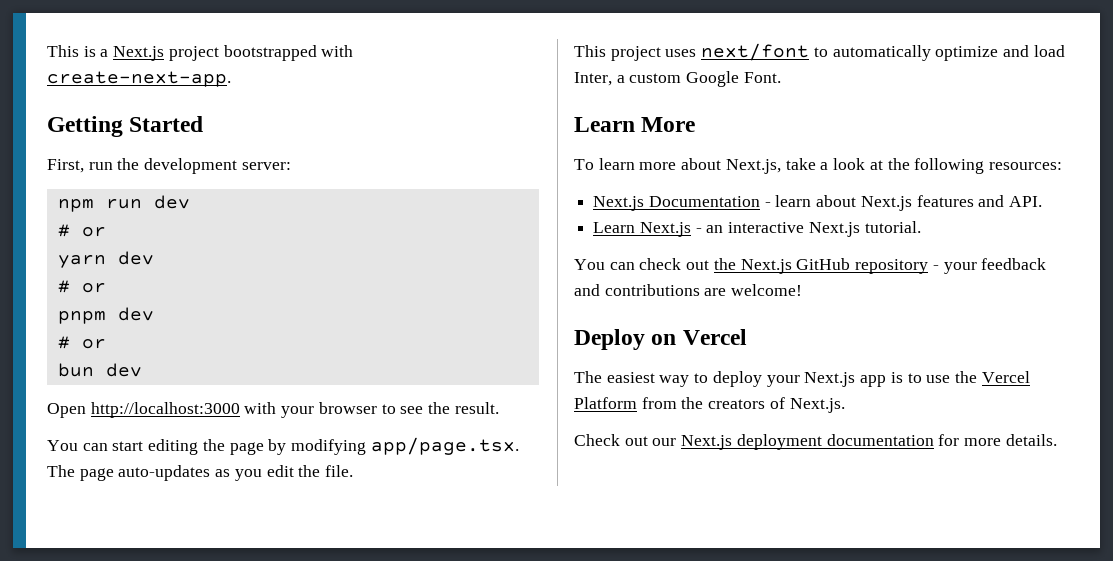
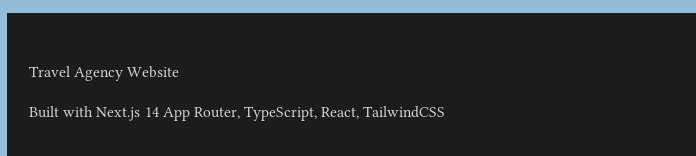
[47,45,354,61] [47,71,231,87] [47,116,204,137] [47,158,291,174] [57,195,190,212] [57,224,106,237] [57,251,154,268] [57,280,106,293] [57,307,154,324] [57,336,106,349] [57,363,142,377] [47,402,499,418] [47,437,519,455] [47,465,354,481] [574,43,1065,61] [574,71,781,87] [574,117,696,132] [574,158,1062,174] [593,195,1043,211] [593,221,921,237] [574,258,1047,274] [574,284,803,296] [574,329,747,350] [574,371,1030,387] [574,397,845,413] [574,434,1057,450] This is a Next.js project bootstrapped with create-next-app. // Getting Started // First, run the development server: // npm run dev // # or // yarn dev // # or // pnpm dev // # or // bun dev // Open http://localhost:3000 with your browser to see the result. // You can start editing the page by modifying app/page.tsx. The page auto-updates as you edit the file. // This project uses next/font to automatically optimize and load Inter, a custom Google Font. // Learn More // To learn more about Next.js, take a look at the following resources: // Next.js Documentation - learn about Next.js features and API. // Learn Next.js - an interactive Next.js tutorial. // You can check out the Next.js GitHub repository - your feedback and contributions are welcome! // Deploy on Vercel // The easiest way to deploy your Next.js app is to use the Vercel Platform from the creators of Next.js. // Check out our Next.js deployment documentation for more details. -> [29,66,180,81] [29,106,446,121] Travel Agency Website // Built with Next.js 14 App Router, TypeScript, React, TailwindCSS

